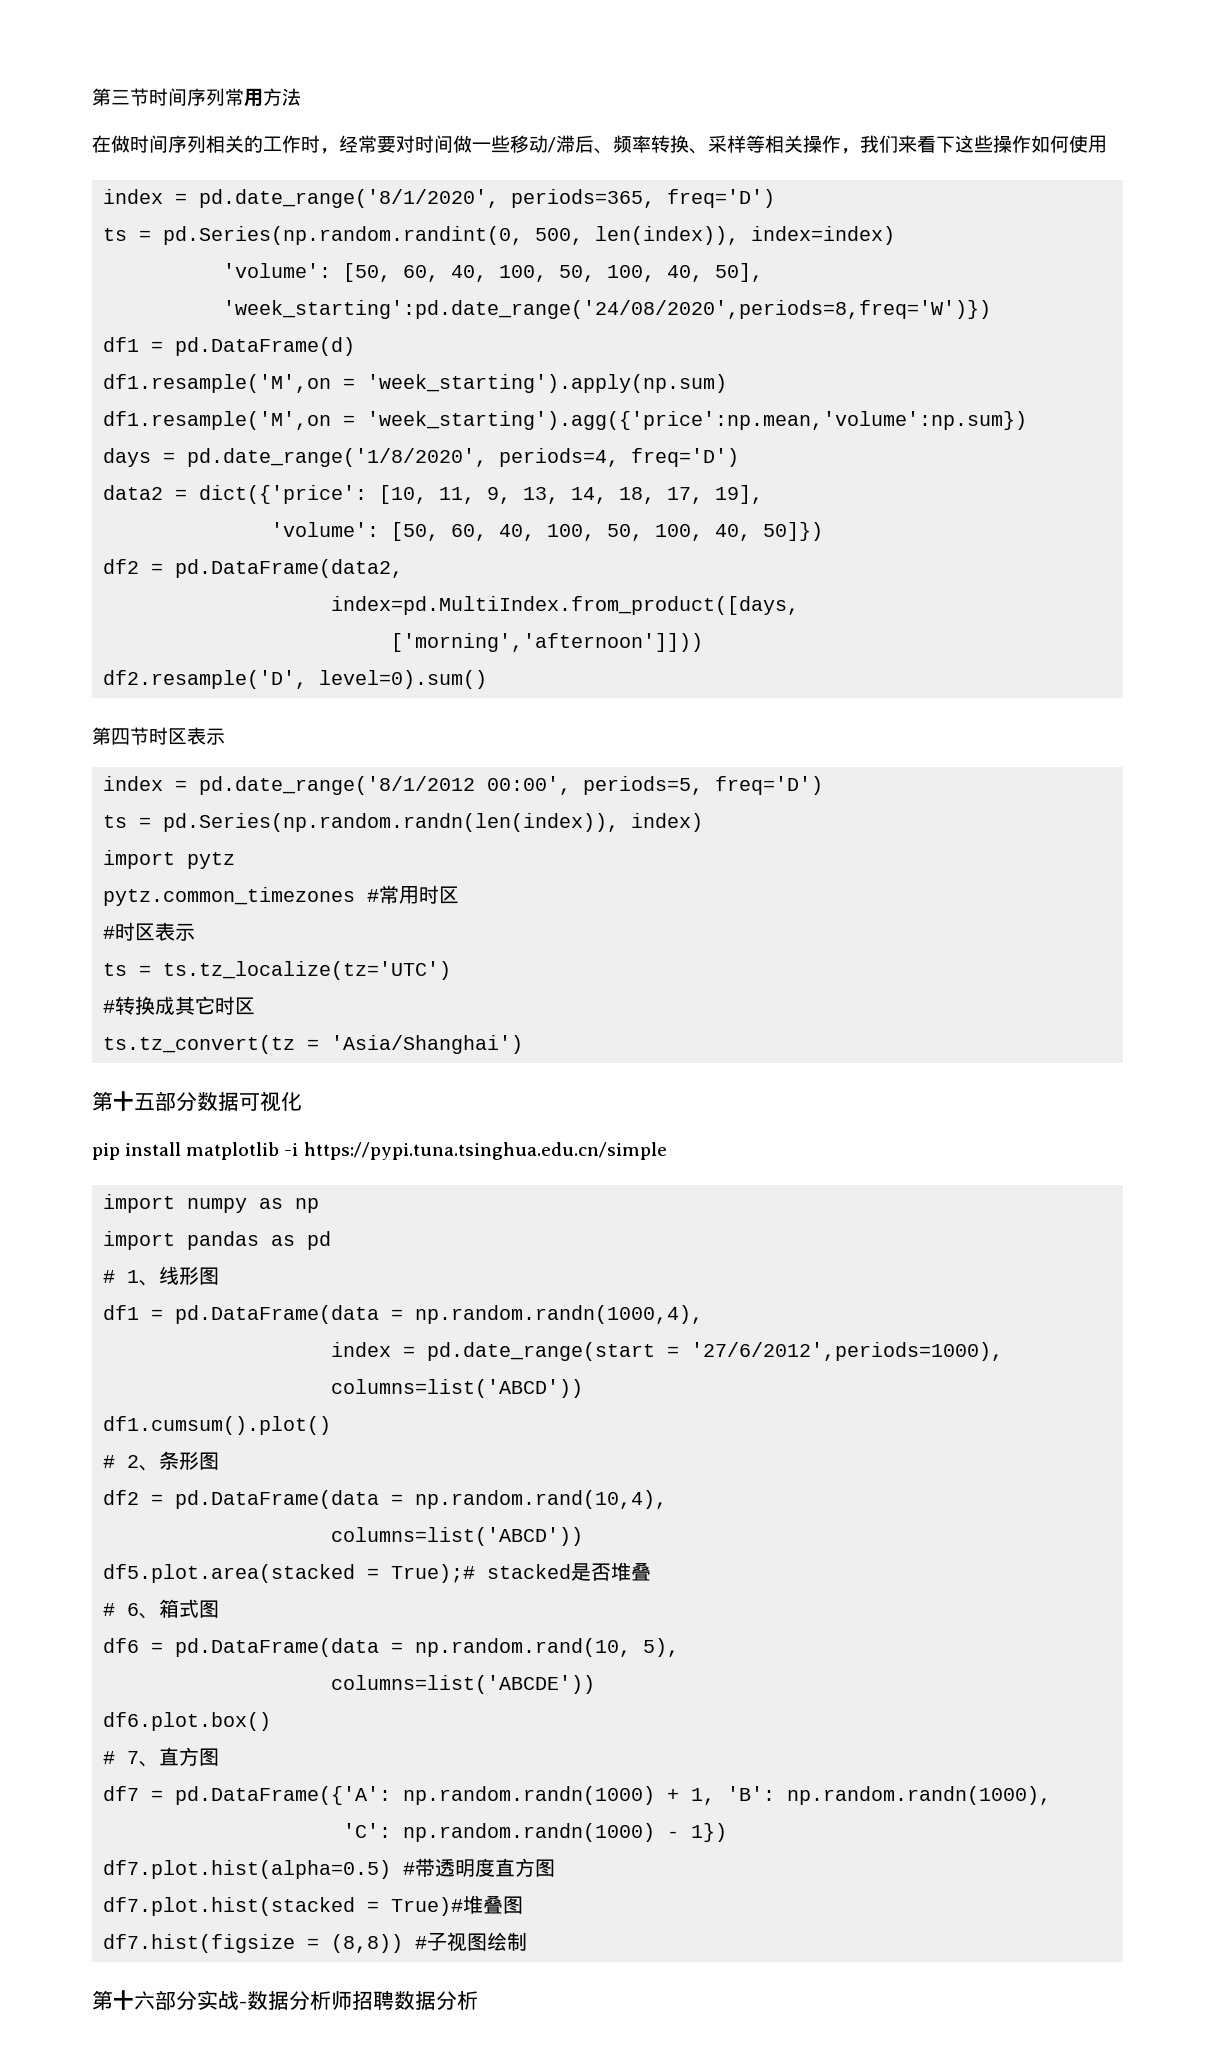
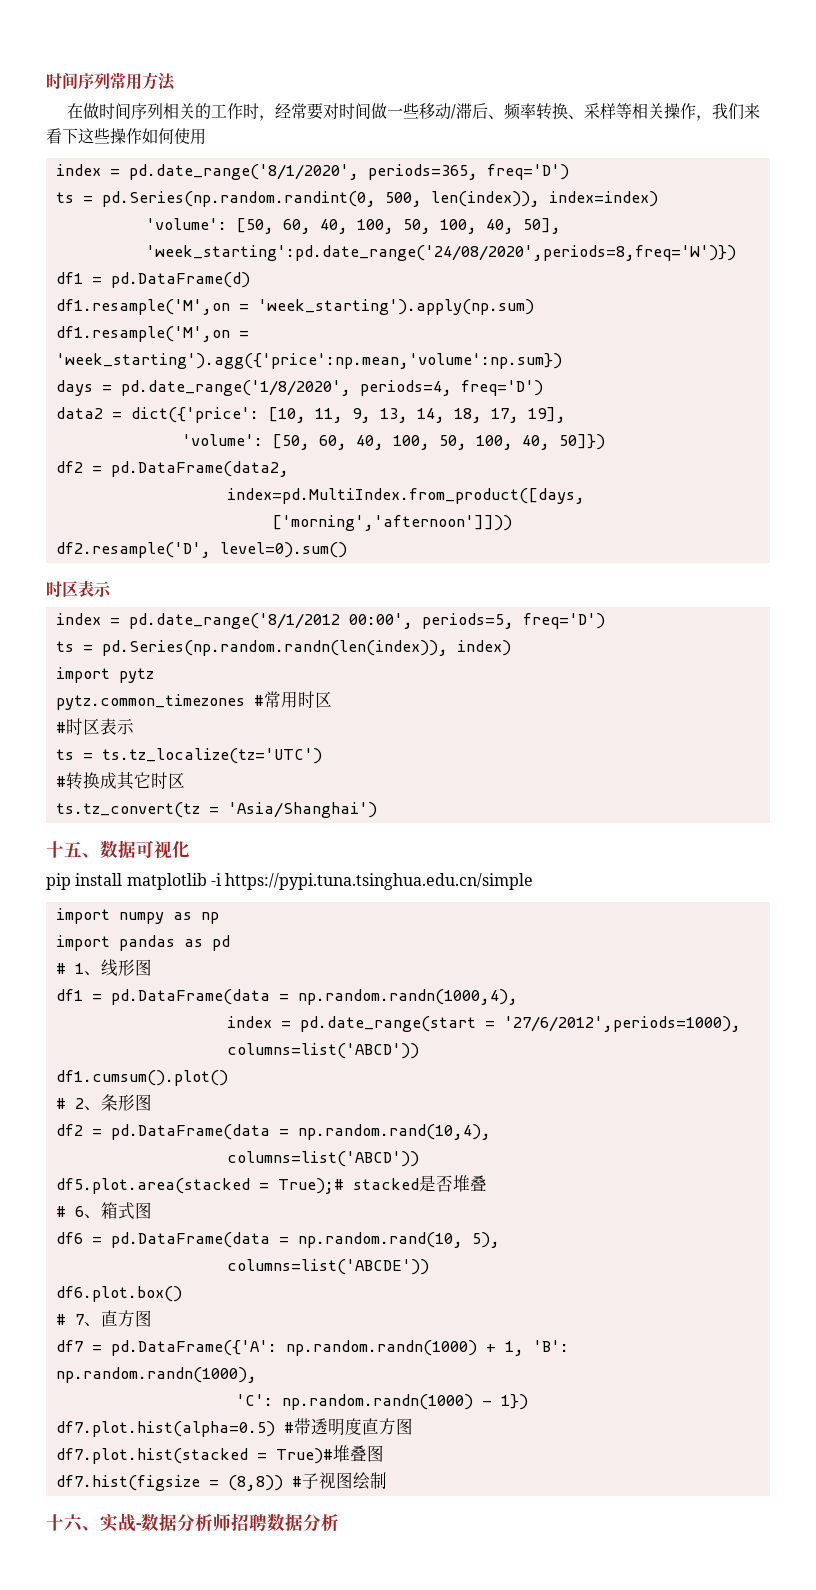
[92,88,149,106] 第三节 -> (46, 81) none
[92,727,149,745] 第四节 -> (347, 550) none
[92,1091,197,1111] 第⼗五部分 -> [46,841,100,858] 十五、
[92,1990,197,2010] 第⼗六部分 -> [46,1514,100,1532] 十六、

